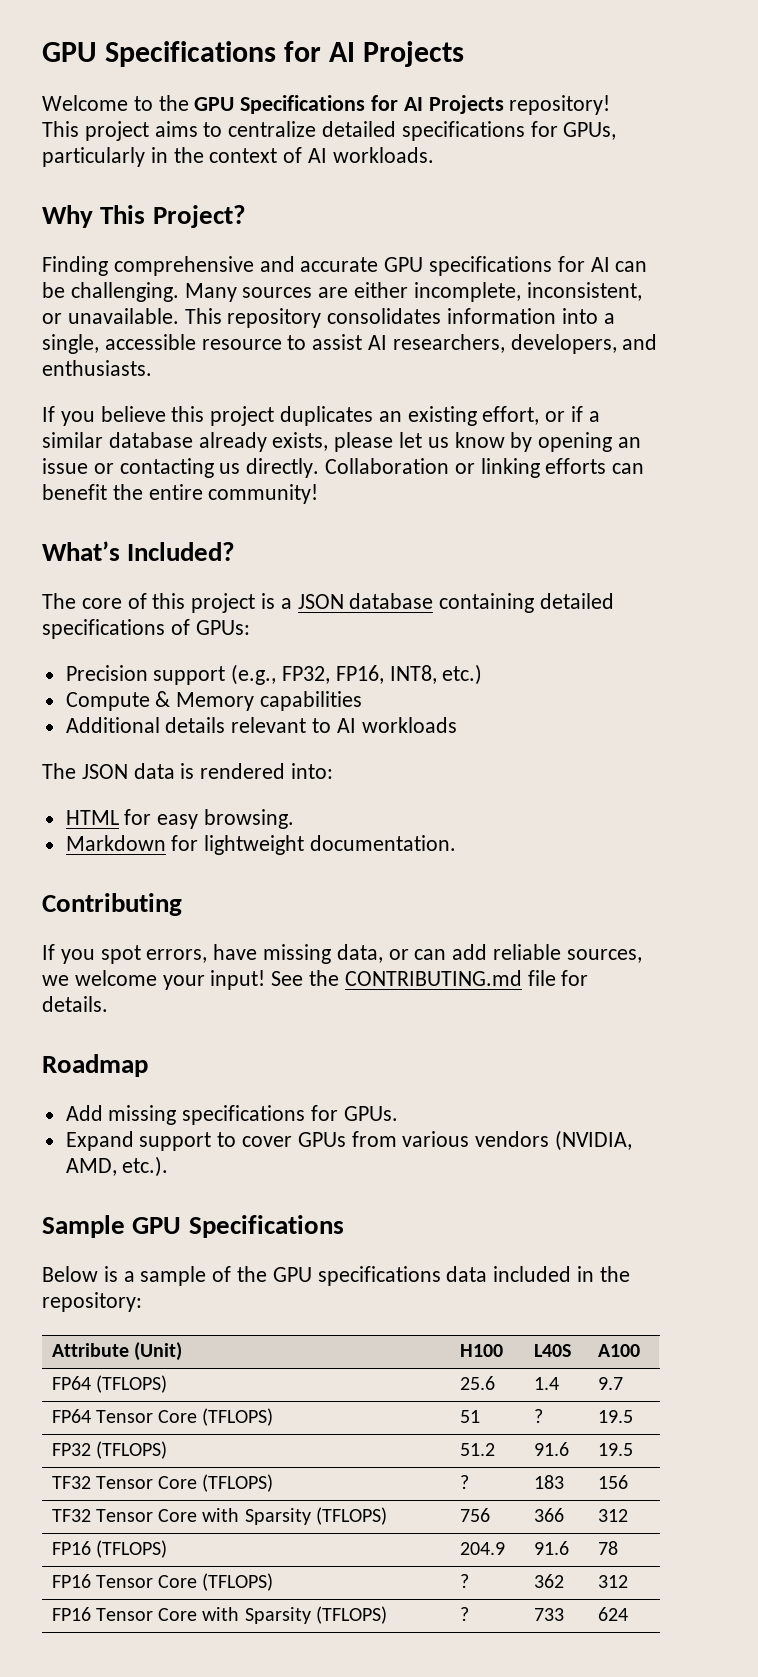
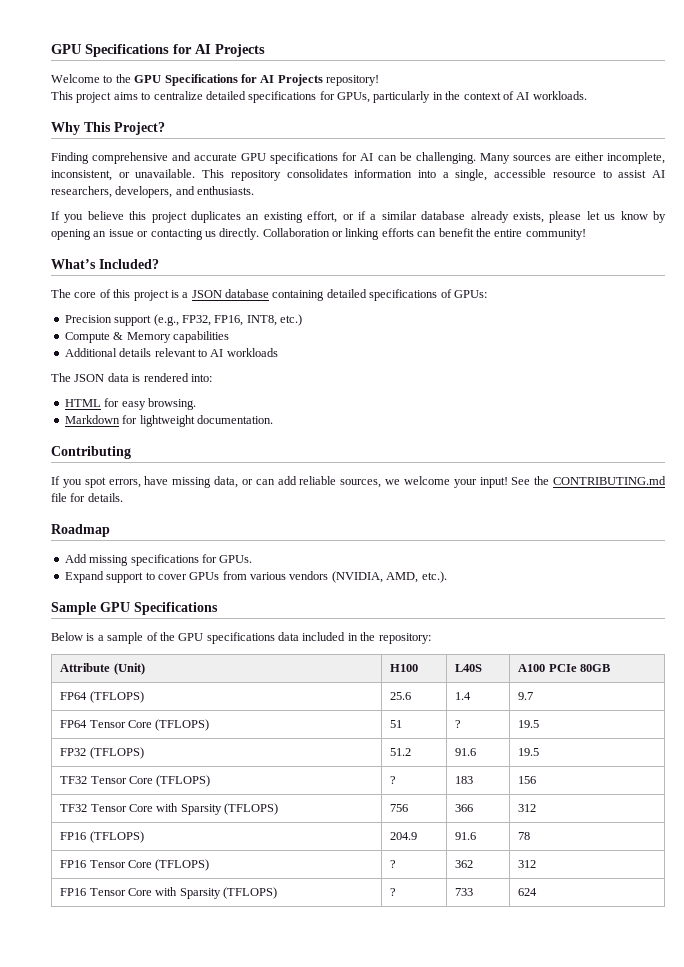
(640, 1350) none -> [548,664,610,672] PCIe 80GB

